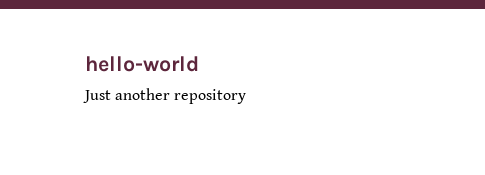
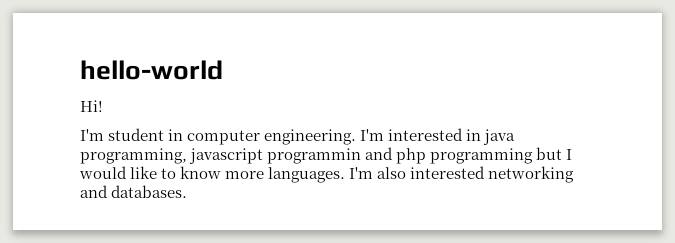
[83,88,247,104] Just another repository -> [80,100,103,112] [80,128,516,145] [80,147,573,164] [79,166,575,183] [80,185,188,198] Hi! // I'm student in computer engineering. I'm interested in java programming, javascript programmin and php programming but I would like to know more languages. I'm also interested networking and databases.

